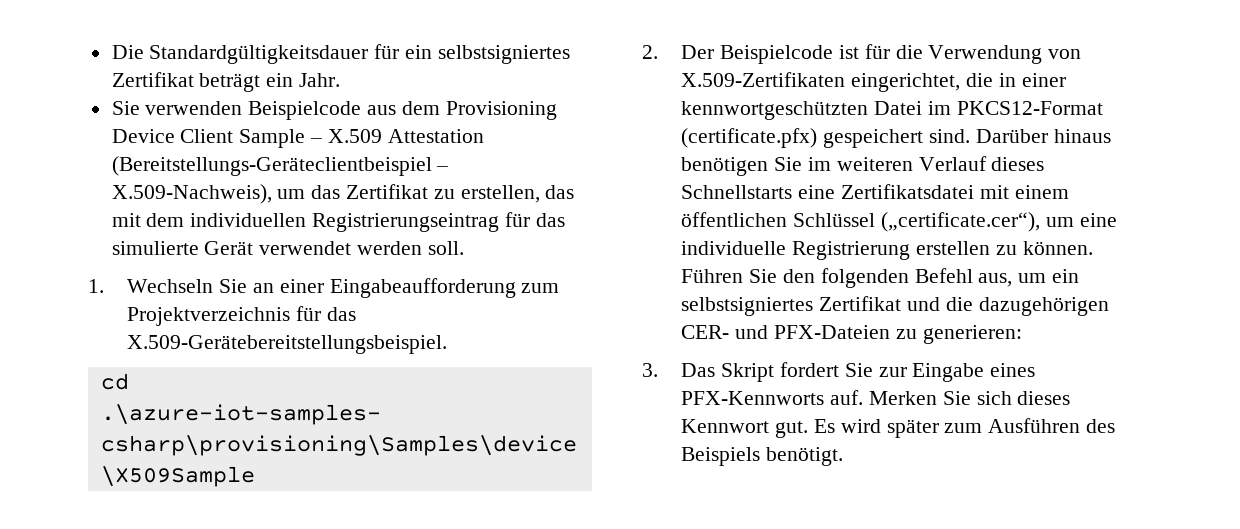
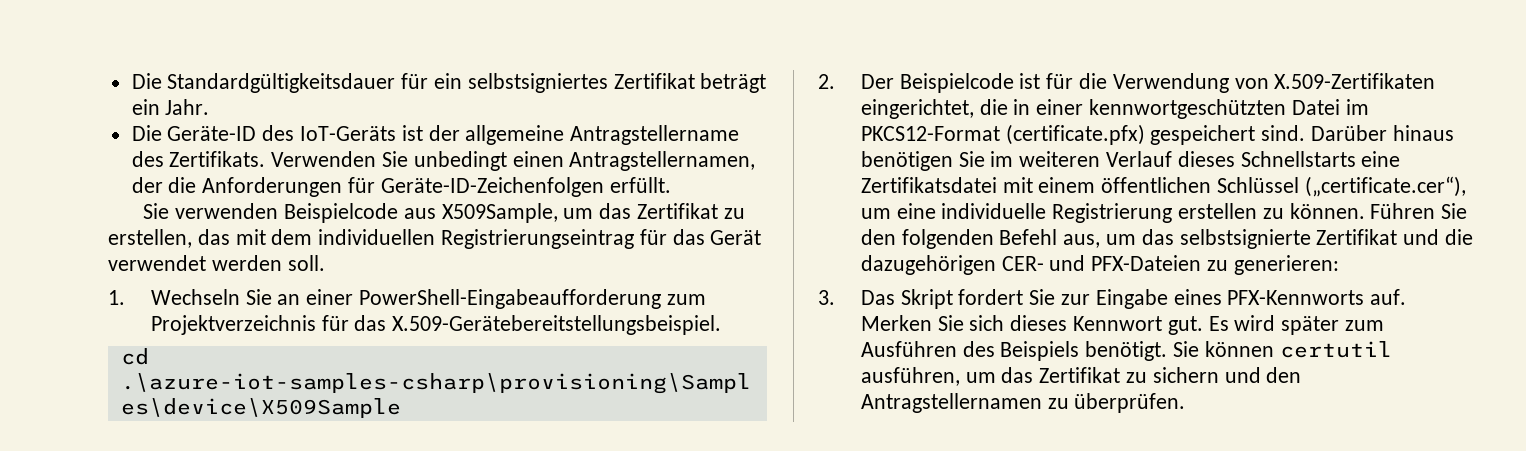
[111,101,557,120] [111,129,484,148] [111,156,449,176] [111,184,272,204] Sie verwenden Beispielcode aus dem Provisioning Device Client Sample – X.509 Attestation (Bereitstellungs-Geräteclientbeispiel – X.509-Nachweis), -> [131,125,740,145] [131,151,756,171] [131,177,671,197] [143,203,558,223] Die Geräte-ID des IoT-Geräts ist der allgemeine Antragstellername des Zertifikats. Verwenden Sie unbedingt einen Antragstellernamen, der die Anforderungen für Geräte-ID-Zeichenfolgen erfüllt. // Sie verwenden Beispielcode aus X509Sample,
[111,241,199,255] simulierte -> (705, 237) none
[329,278,516,298] Eingabeaufforderung -> [359,289,662,309] PowerShell-Eingabeaufforderung
[1051,269,1079,283] [681,297,814,316] ein selbstsigniertes -> [1141,229,1311,249] das selbstsignierte
(844, 456) none -> [1173,341,1392,358] [860,367,1302,386] [860,393,1186,413] Sie können certutil ausführen, um das Zertifikat zu sichern und den Antragstellernamen zu überprüfen.

